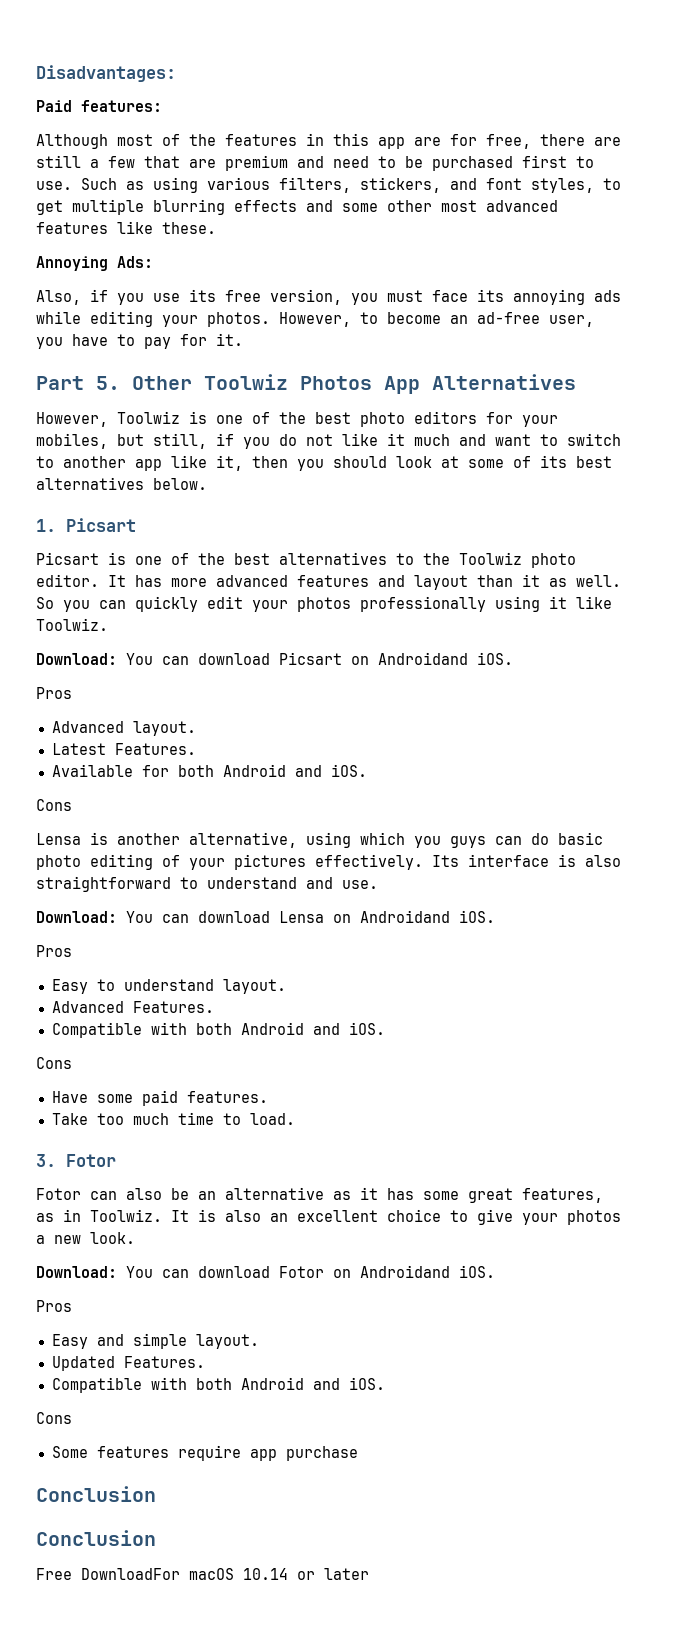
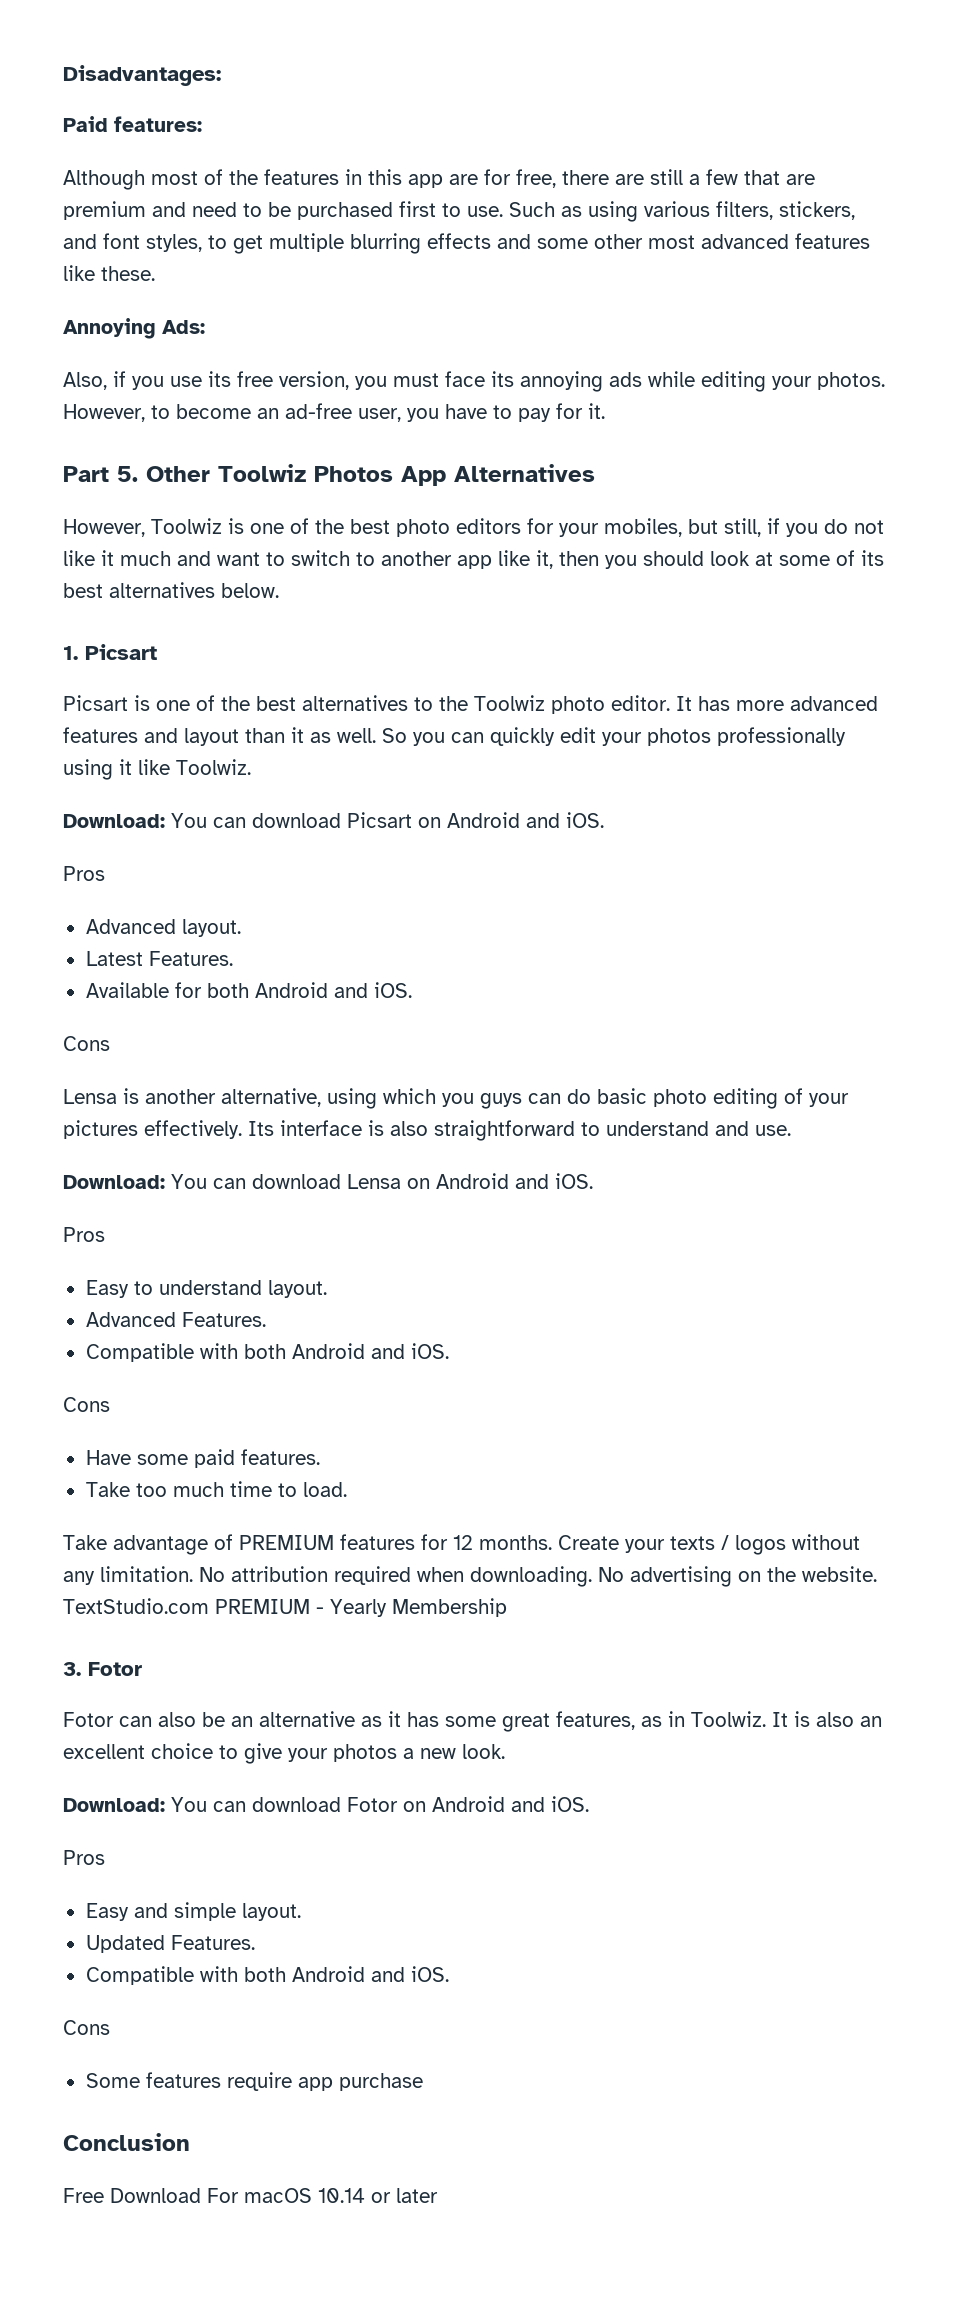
[378,652,468,665] Androidand -> [447,812,560,828] Android and
[360,910,450,923] Androidand -> [436,1173,549,1189] Android and
(295, 1119) none -> [63,1534,860,1555] [63,1566,877,1587] [63,1598,507,1617] // Take advantage of PREMIUM features for 12 months. Create your texts / logos without any limitation. No attribution required when downloading. No advertising on the website. TextStudio.com PREMIUM - Yearly Membership
[360,1265,450,1278] Androidand -> [432,1796,545,1812] Android and
[36,1530,156,1546] // Conclusion -> (190, 2142) none
[81,1568,180,1580] DownloadFor -> [110,2188,239,2203] Download For

